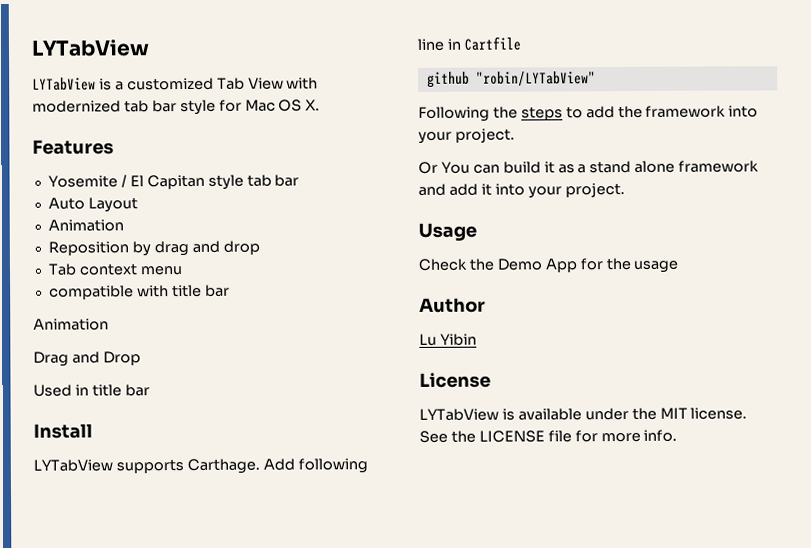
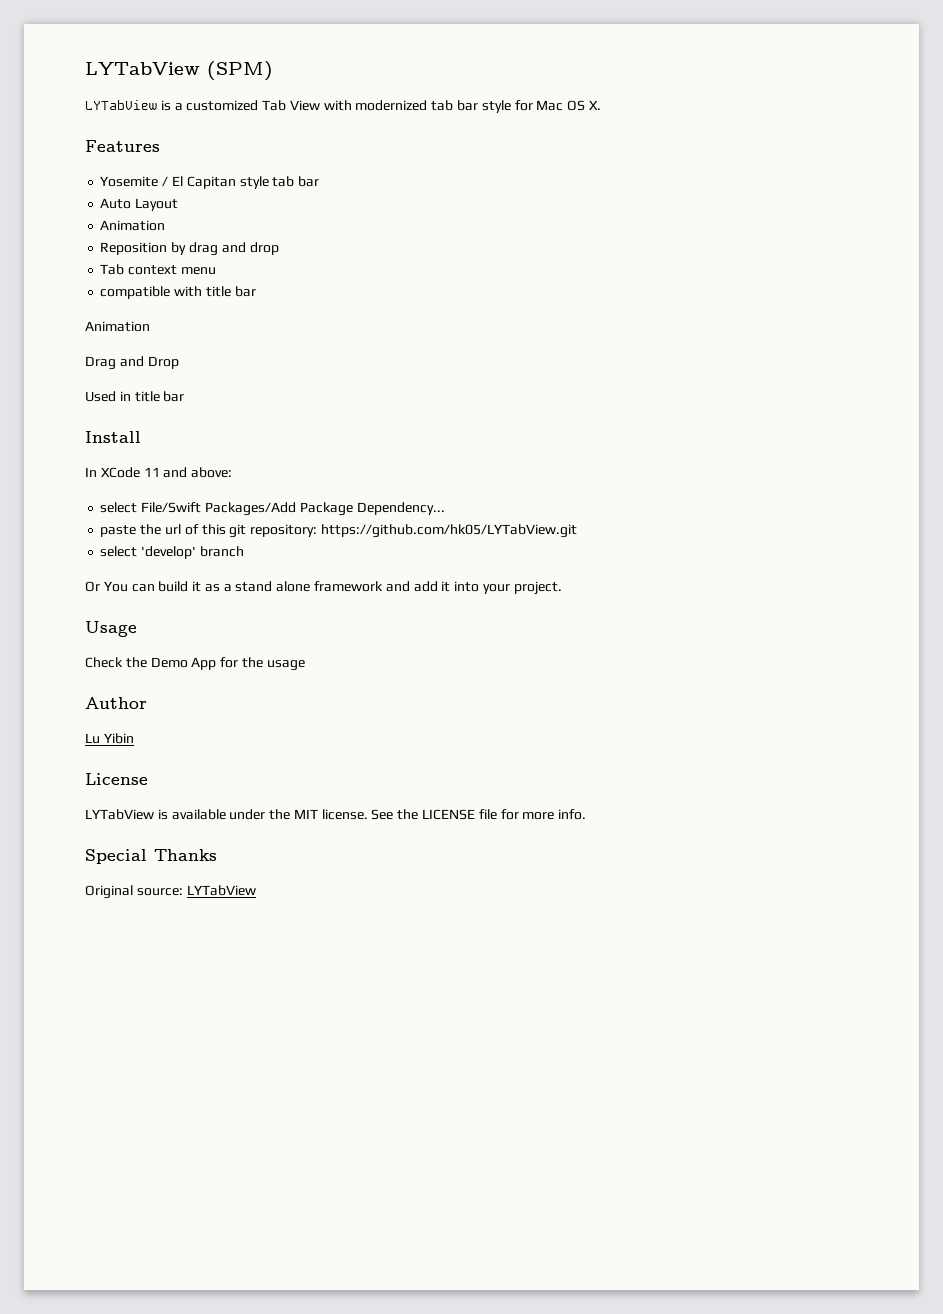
[31,39,150,57] LYTabView -> [85,61,273,81] LYTabView (SPM)
[33,458,368,474] [417,36,521,51] [426,71,596,88] [418,105,759,122] [418,128,515,144] LYTabView supports Carthage. Add following line in Cartfile // github "robin/LYTabView" // Following the steps to add the framework into your project. -> [85,467,233,478] [100,502,445,516] [100,524,577,538] [100,546,244,559] In XCode 11 and above: // select File/Swift Packages/Add Package Dependency... // paste the url of this git repository: https://github.com/hk05/LYTabView.git // select 'develop' branch
(678, 435) none -> [85,849,217,864] [85,885,256,899] // Special Thanks // Original source: LYTabView

